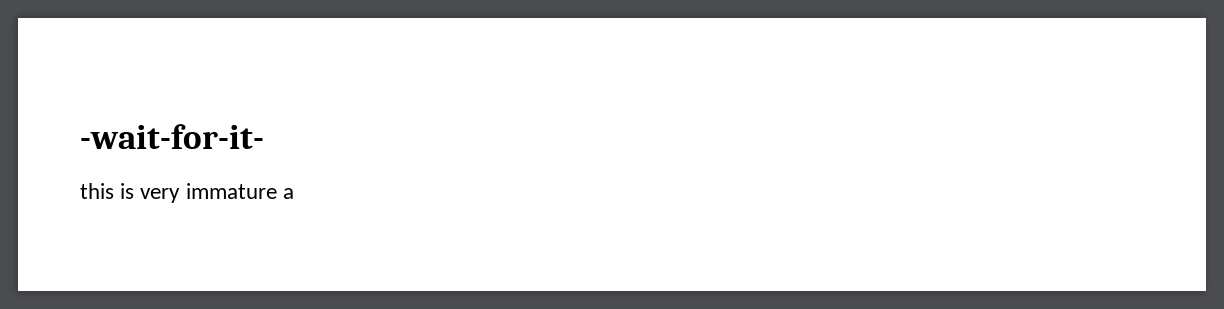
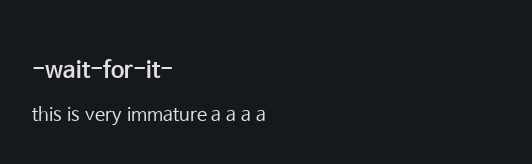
(294, 193) none -> [226,109,267,122] a a a

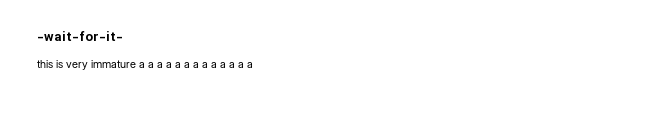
(267, 115) none -> [175,62,253,68] a a a a a a a a a

